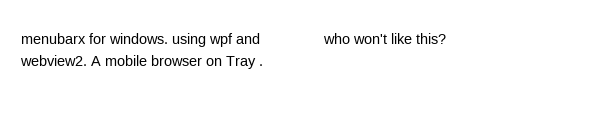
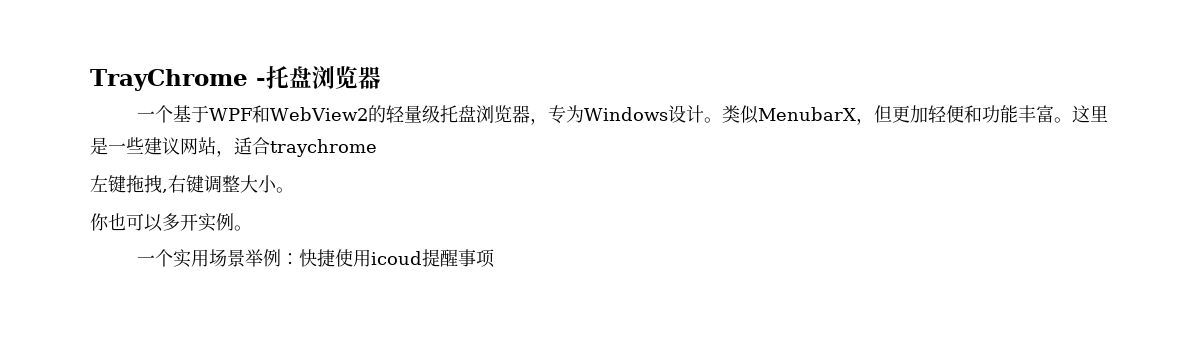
[21,33,260,47] [20,55,263,69] [323,33,446,44] menubarx for windows. using wpf and webview2. A mobile browser on Tray . who won't like this? -> [90,66,381,91] [136,105,1108,125] [90,137,377,157] [90,175,294,193] [90,213,252,232] [136,249,495,268] TrayChrome -托盘浏览器 // 一个基于WPF和WebView2的轻量级托盘浏览器，专为Windows设计。类似MenubarX，但更加轻便和功能丰富。这里是一些建议网站，适合traychrome // 左键拖拽,右键调整大小。 // 你也可以多开实例。 // 一个实用场景举例：快捷使用icoud提醒事项

